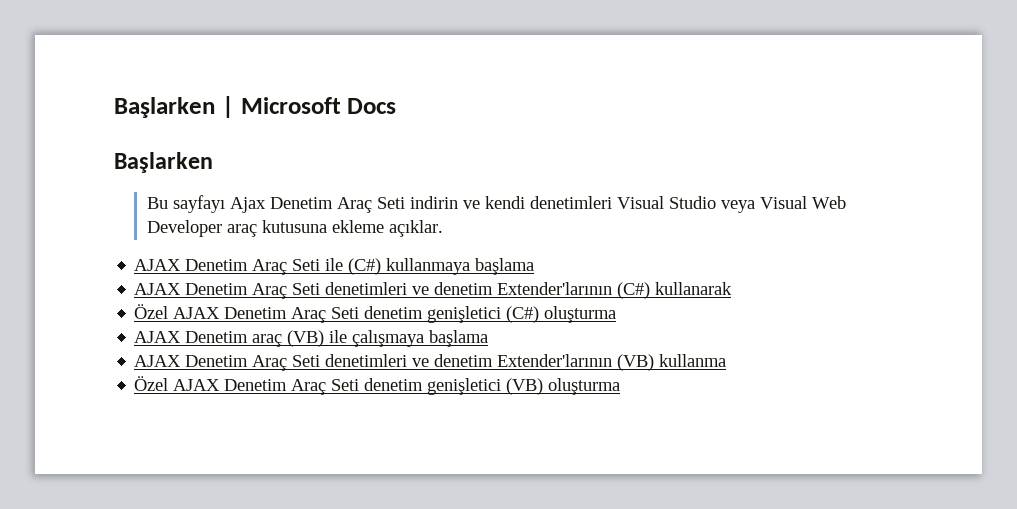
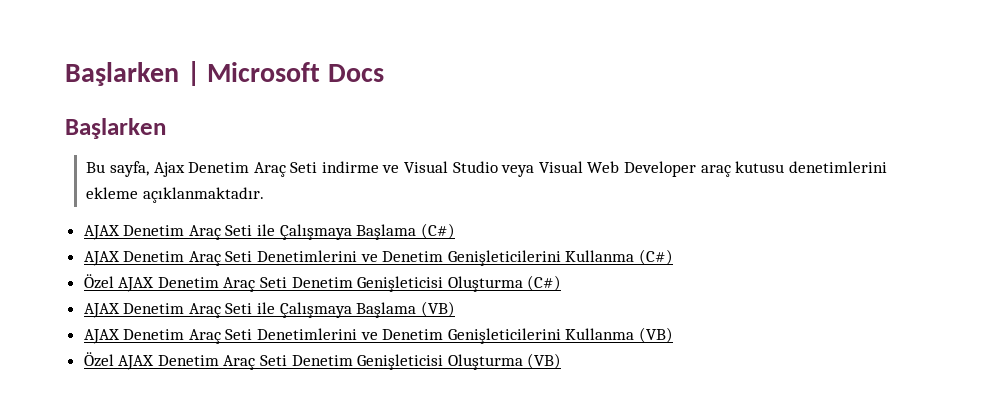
[172,195,225,213] sayfayı -> [109,161,149,177] sayfa,
[409,196,612,209] indirin ve kendi denetimleri -> [321,161,400,173] indirme ve
[261,220,443,237] [134,258,535,275] [134,282,733,299] [134,304,617,323] [134,330,489,347] [134,354,727,371] [134,376,621,395] kutusuna ekleme açıklar. // AJAX Denetim Araç Seti ile (C#) kullanmaya başlama // AJAX Denetim Araç Seti denetimleri ve denetim Extender'larının (C#) kullanarak // Özel AJAX Denetim Araç Seti denetim genişletici (C#) oluşturma // AJAX Denetim araç (VB) ile çalışmaya başlama // AJAX Denetim Araç Seti denetimleri ve denetim Extender'larının (VB) kullanma // Özel AJAX Denetim Araç Seti denetim genişletici (VB) oluşturma -> [735,161,887,173] [86,187,264,203] [83,223,455,240] [83,249,674,266] [83,274,562,292] [83,301,455,318] [83,327,674,344] [83,352,562,370] kutusu denetimlerini ekleme açıklanmaktadır. // AJAX Denetim Araç Seti ile Çalışmaya Başlama (C#) // AJAX Denetim Araç Seti Denetimlerini ve Denetim Genişleticilerini Kullanma (C#) // Özel AJAX Denetim Araç Seti Denetim Genişleticisi Oluşturma (C#) // AJAX Denetim Araç Seti ile Çalışmaya Başlama (VB) // AJAX Denetim Araç Seti Denetimlerini ve Denetim Genişleticilerini Kullanma (VB) // Özel AJAX Denetim Araç Seti Denetim Genişleticisi Oluşturma (VB)

